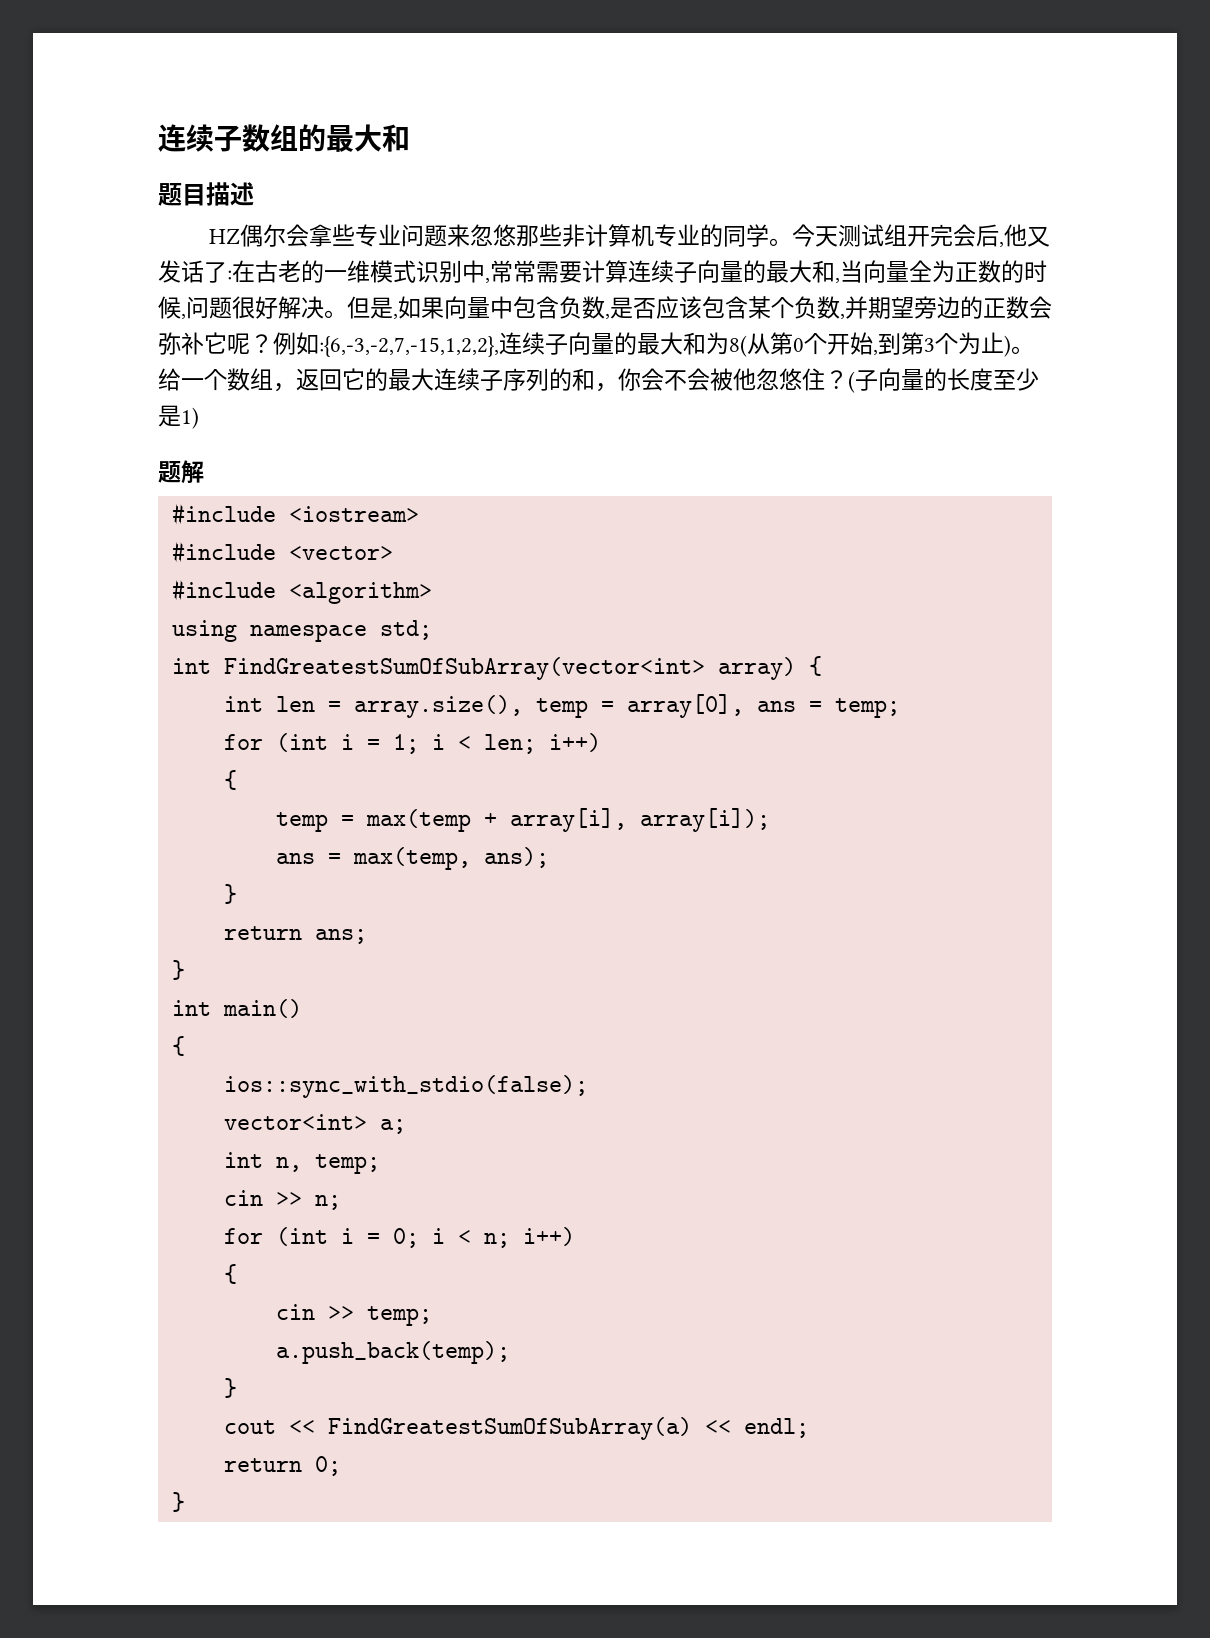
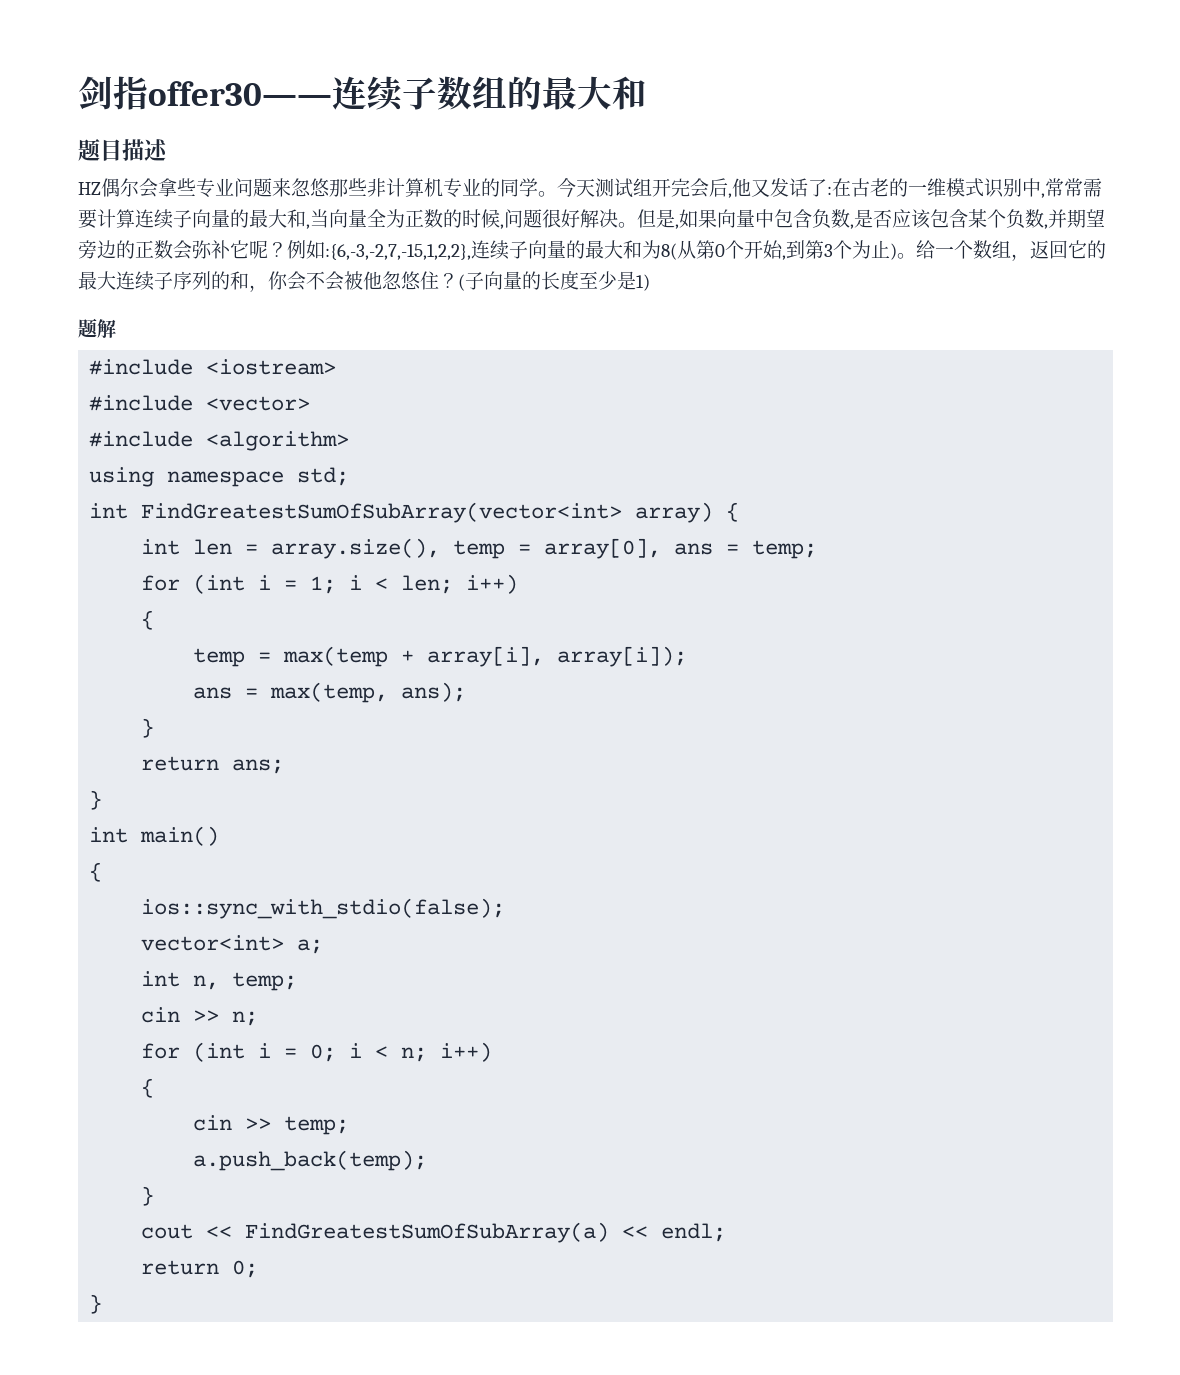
(158, 138) none -> [78,76,332,110] 剑指offer30——

